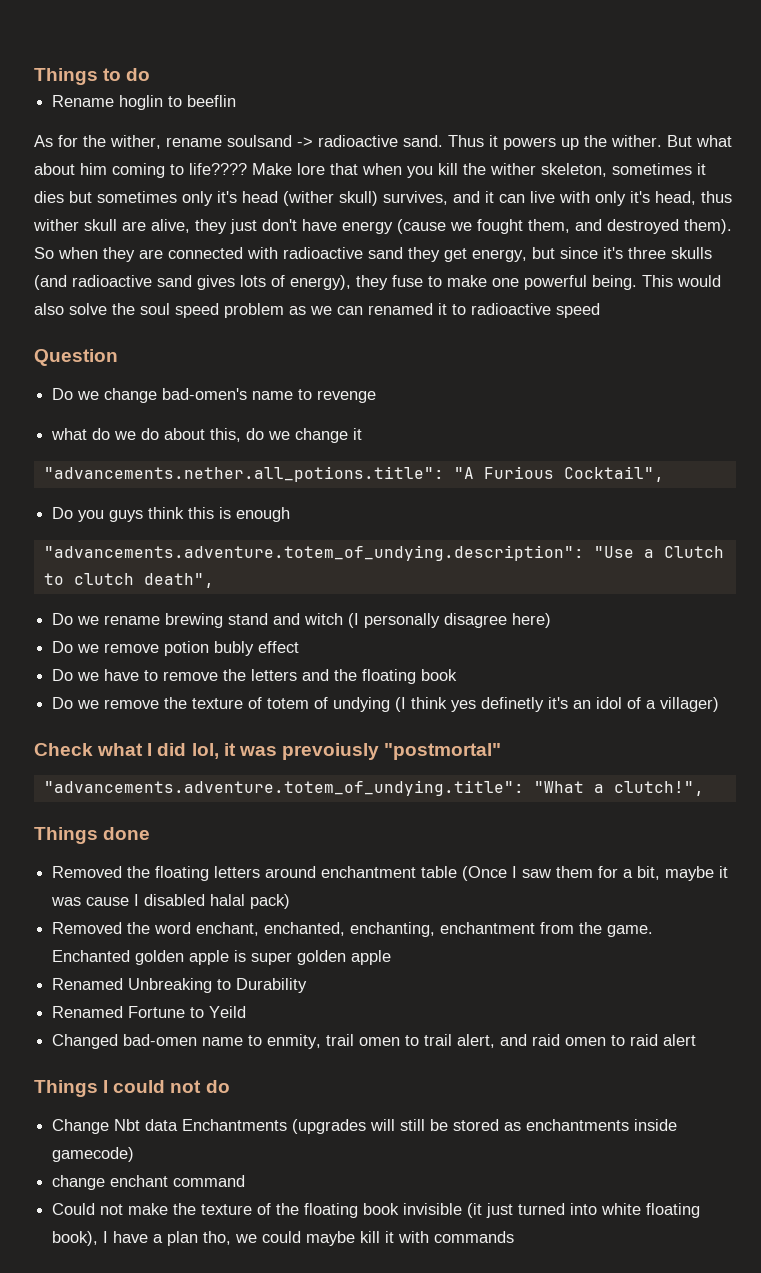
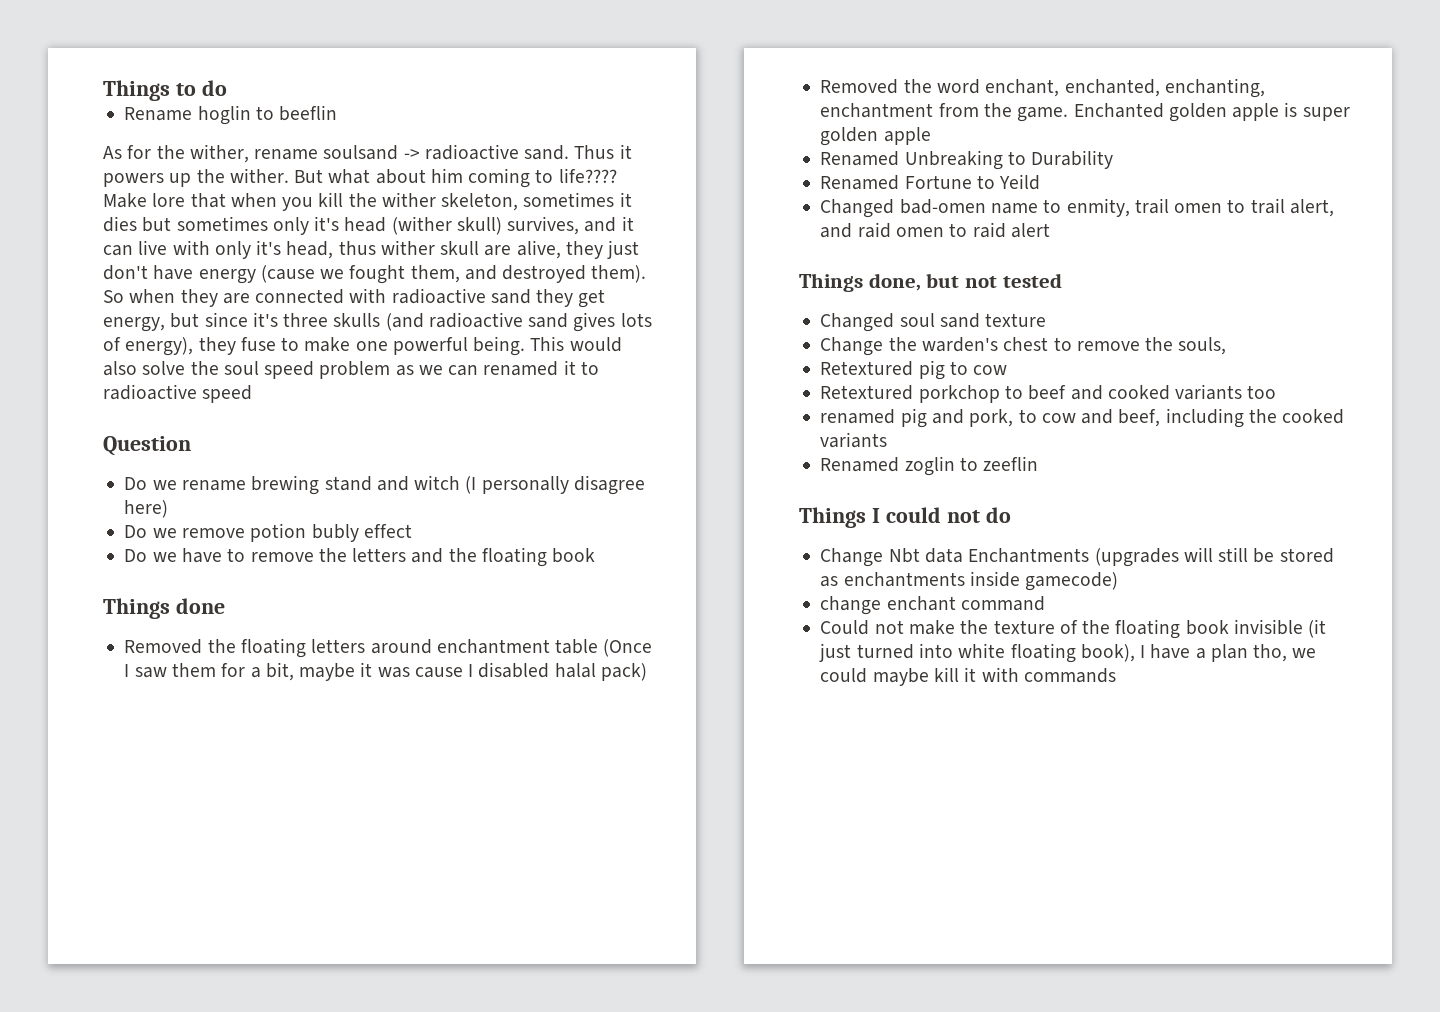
[52,388,377,403] [51,428,363,443] [43,466,664,482] [52,507,291,522] [43,545,724,561] [43,573,214,588] // Do we change bad-omen's name to revenge // what do we do about this, do we change it // "advancements.nether.all_potions.title": "A Furious Cocktail", // Do you guys think this is enough // "advancements.adventure.totem_of_undying.description": "Use a Clutch to clutch death", -> (191, 446) none
[52,697,720,712] [34,743,502,760] [43,780,704,796] // Do we remove the texture of totem of undying (I think yes definetly it's an idol of a villager) // Check what I did lol, it was prevoiusly "postmortal" // "advancements.adventure.totem_of_undying.title": "What a clutch!", -> (596, 555) none
(697, 1040) none -> [799,273,1062,292] [820,313,1047,332] [820,337,1227,356] [820,360,1008,380] [820,384,1277,403] [820,408,1345,428] [820,432,888,448] [820,456,1039,476] // Things done, but not tested // Changed soul sand texture // Change the warden's chest to remove the souls, // Retextured pig to cow // Retextured porkchop to beef and cooked variants too // renamed pig and pork, to cow and beef, including the cooked variants // Renamed zoglin to zeeflin

